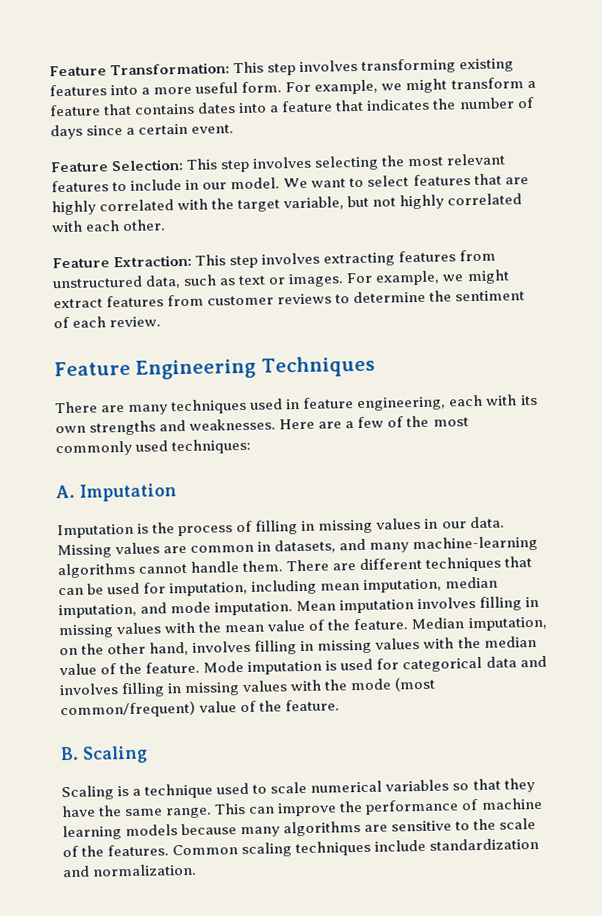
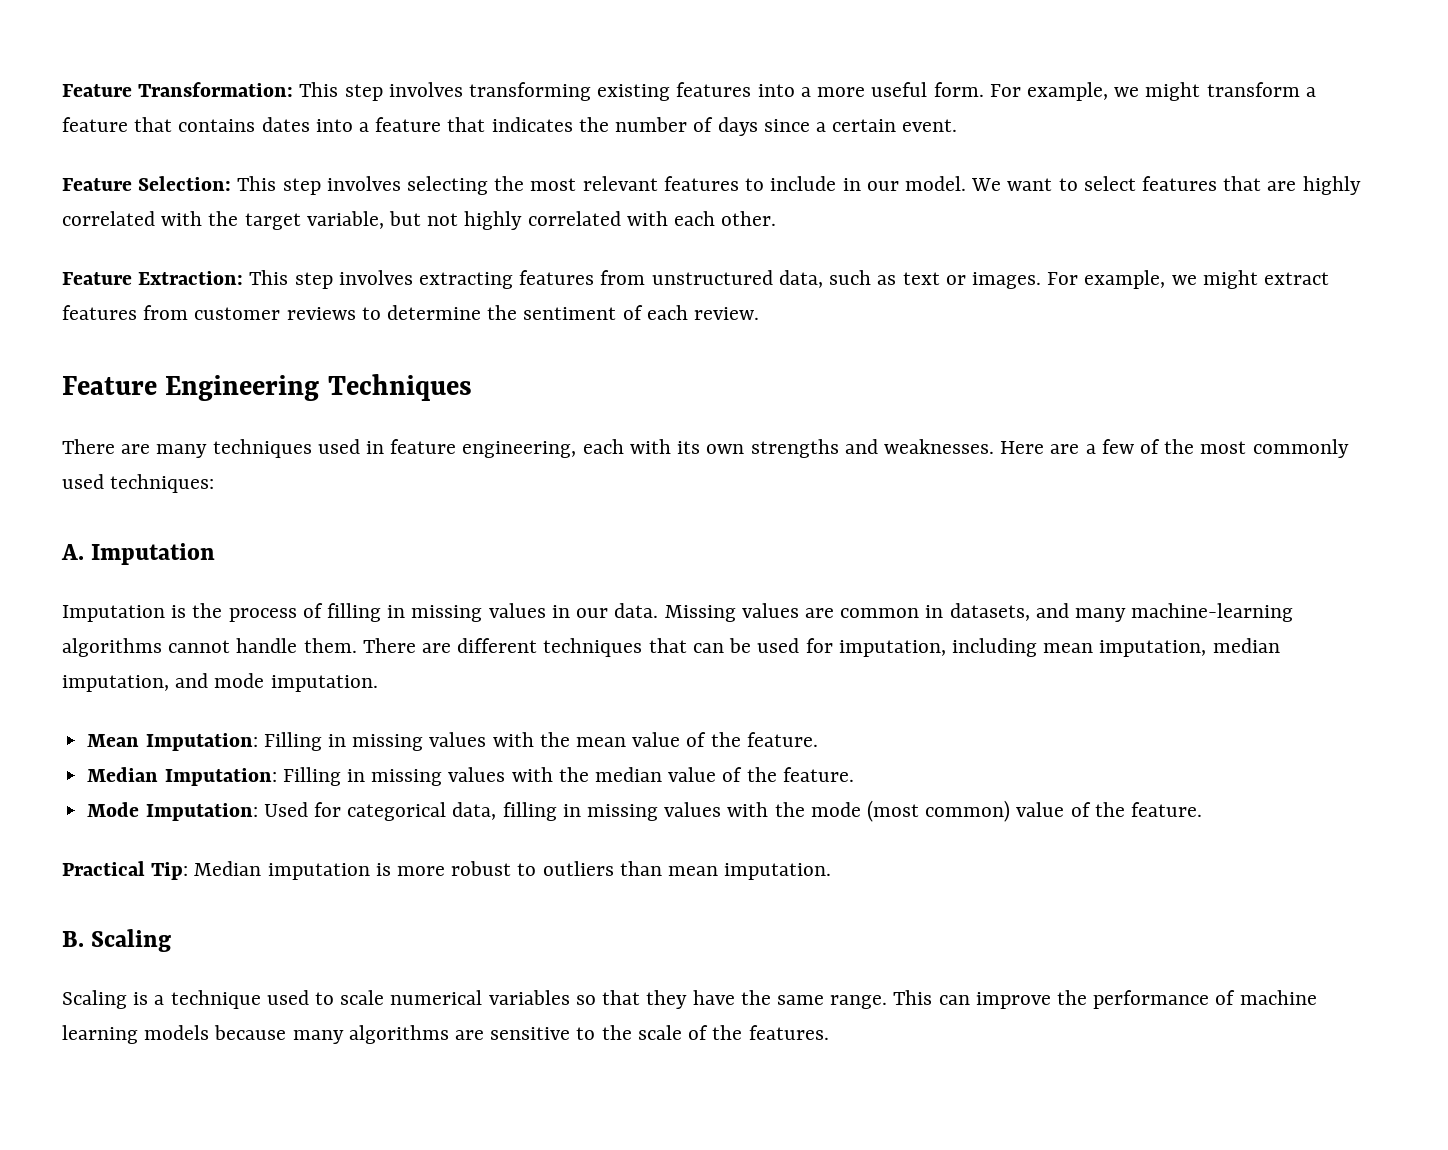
[296,596,523,614] Mean imputation involves filling -> [87,732,322,751] // Mean Imputation: Filling
[411,616,547,632] [59,640,298,656] Median imputation, on the other hand, involves filling -> [87,767,341,786] // Median Imputation: Filling
[203,655,547,675] [59,683,119,696] Mode imputation is used for categorical data and involves -> [87,802,497,821] // Mode Imputation: Used for categorical data,
[60,699,341,719] common/frequent) value of the feature. -> [925,800,1203,822] [62,861,832,880] common) value of the feature. // Practical Tip: Median imputation is more robust to outliers than mean imputation.
[172,837,540,858] [62,863,198,878] Common scaling techniques include standardization and normalization. -> (829, 1032) none

